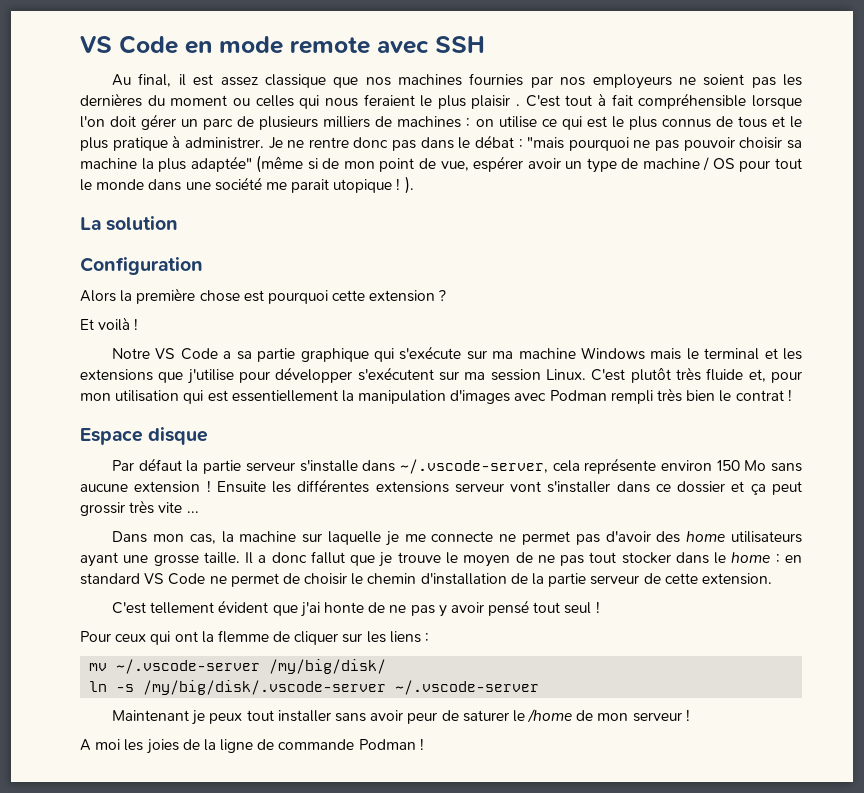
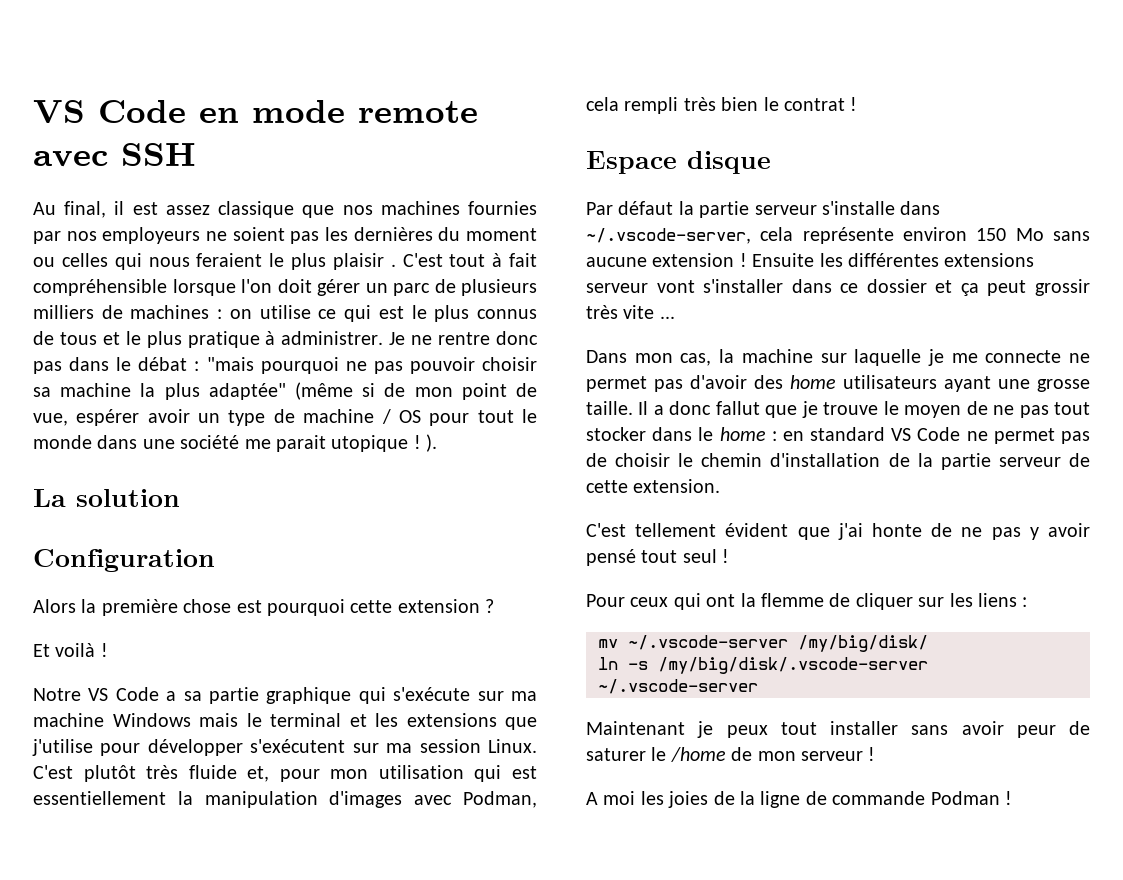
[549,390,607,401] Podman -> [463,791,537,808] [586,97,619,111] Podman, cela
(279, 580) none -> [1061,431,1090,444] pas

